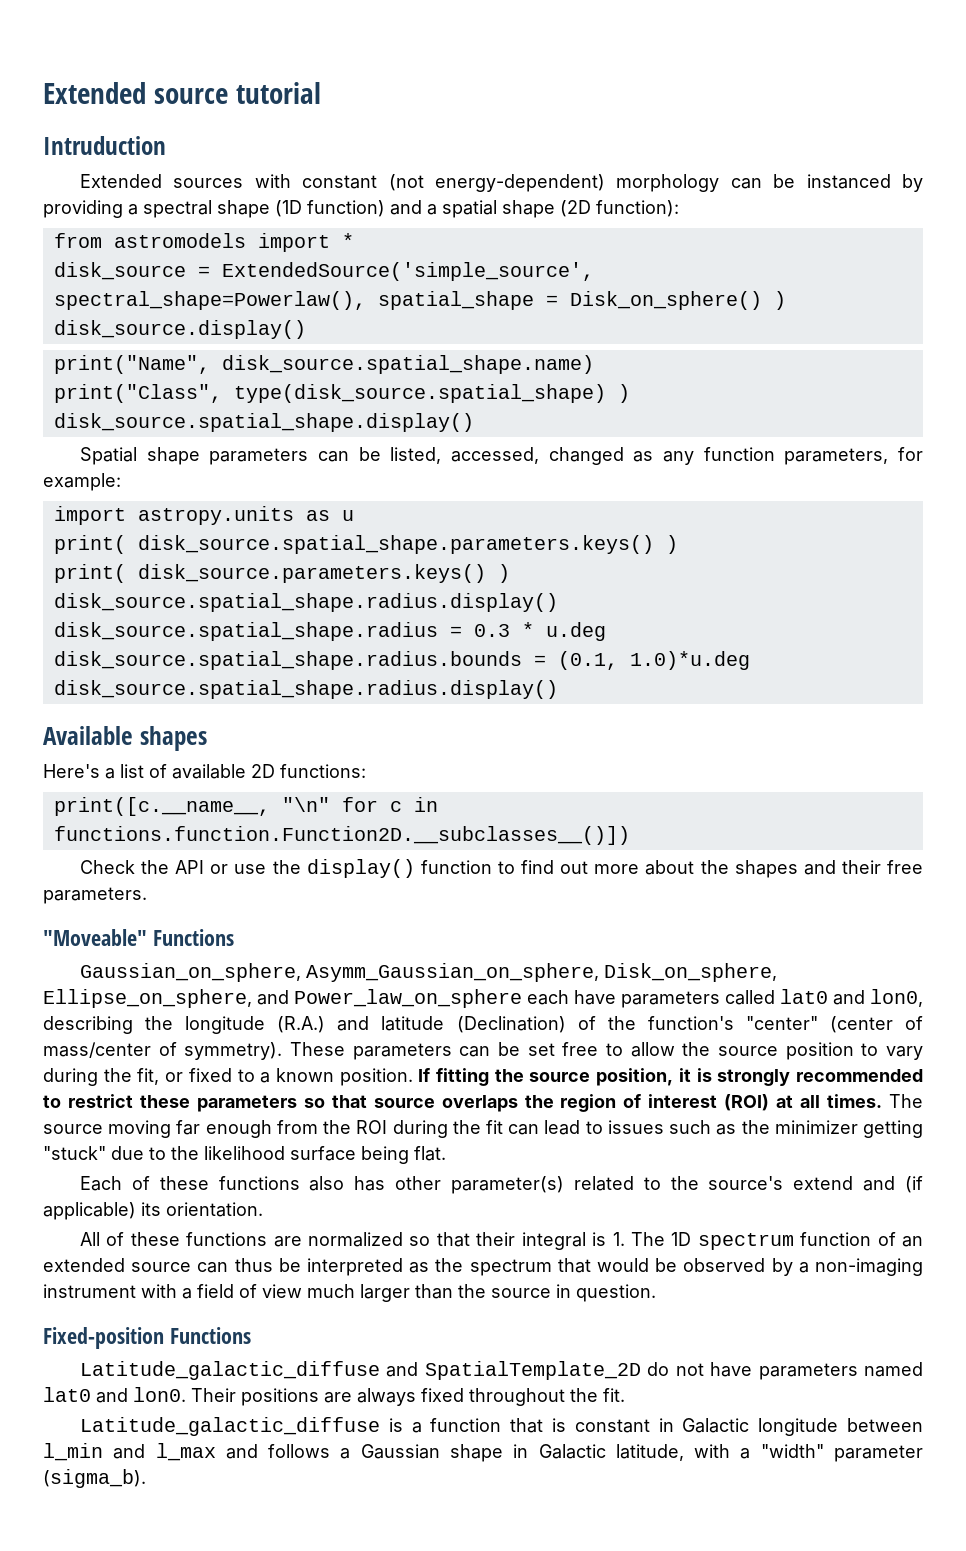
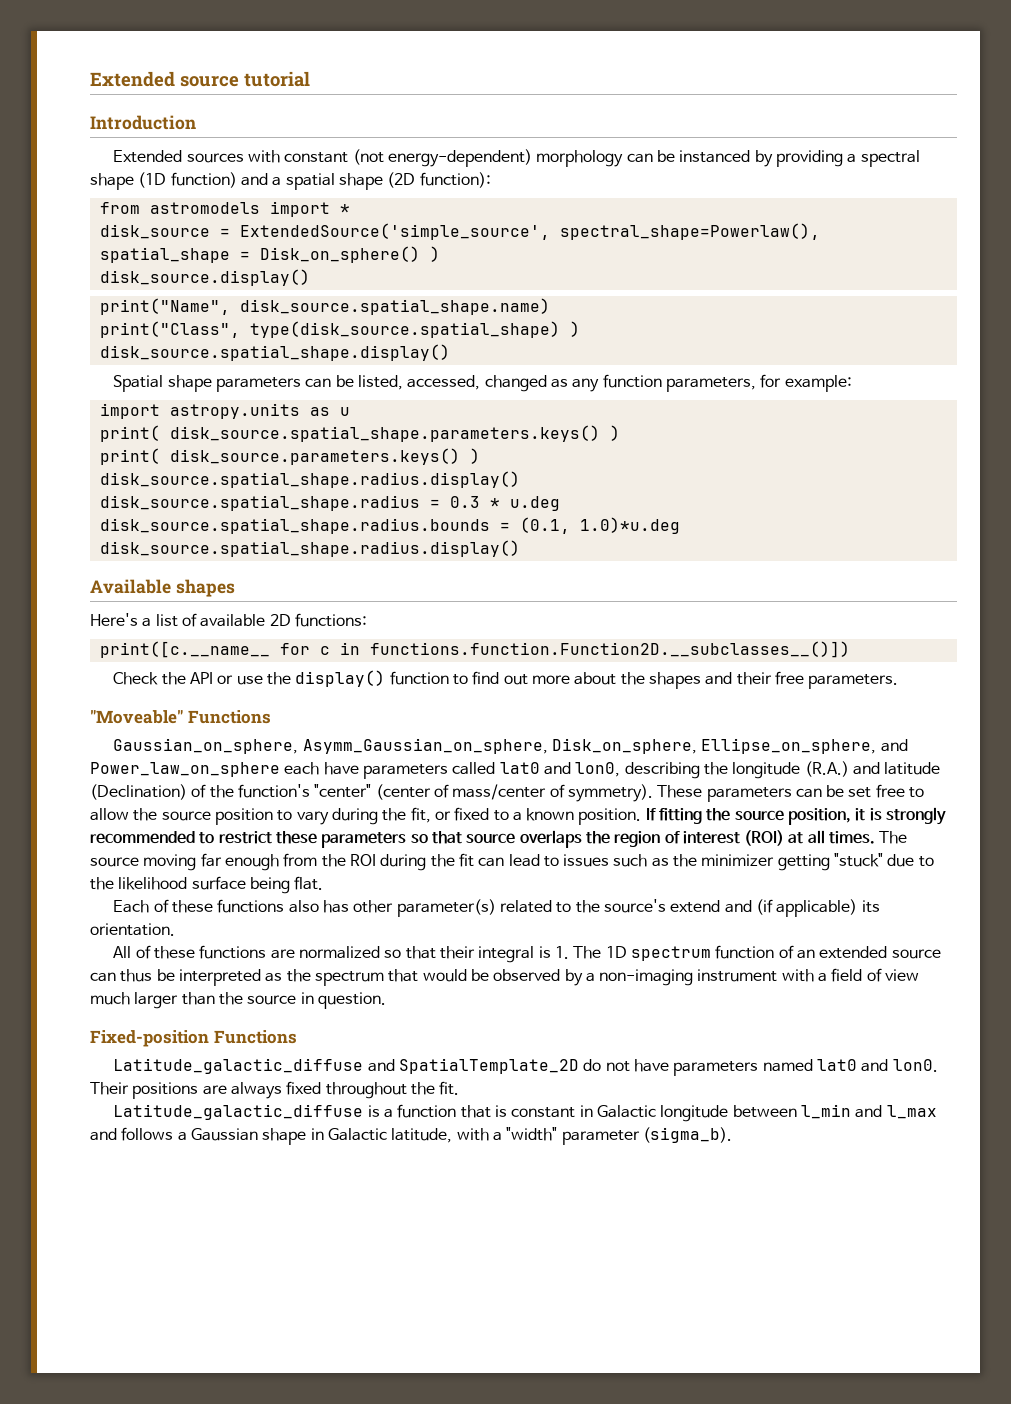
[43,136,166,155] Intruduction -> [90,115,196,130] Introduction
[53,797,330,816] print([c.__name__, "\n" -> [99,641,270,658] print([c.__name__

